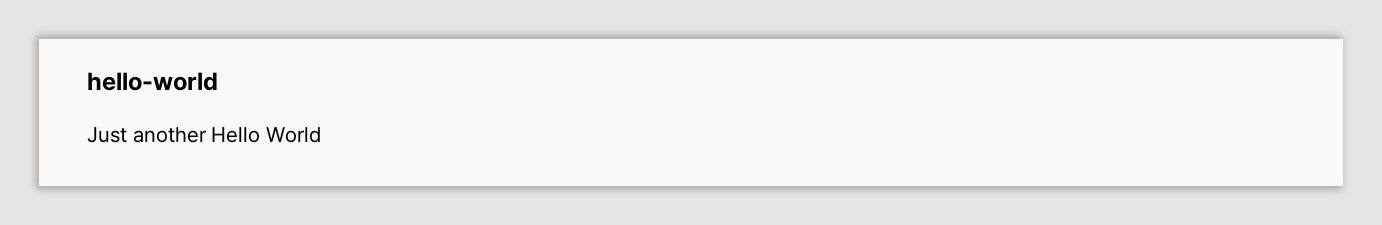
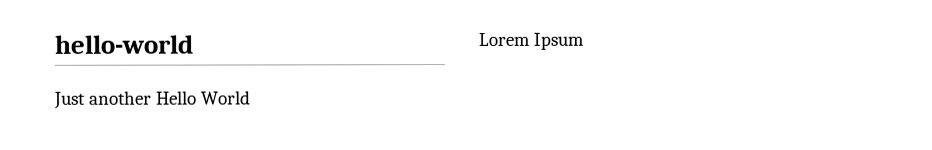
(322, 135) none -> [478,32,585,50] // Lorem Ipsum

